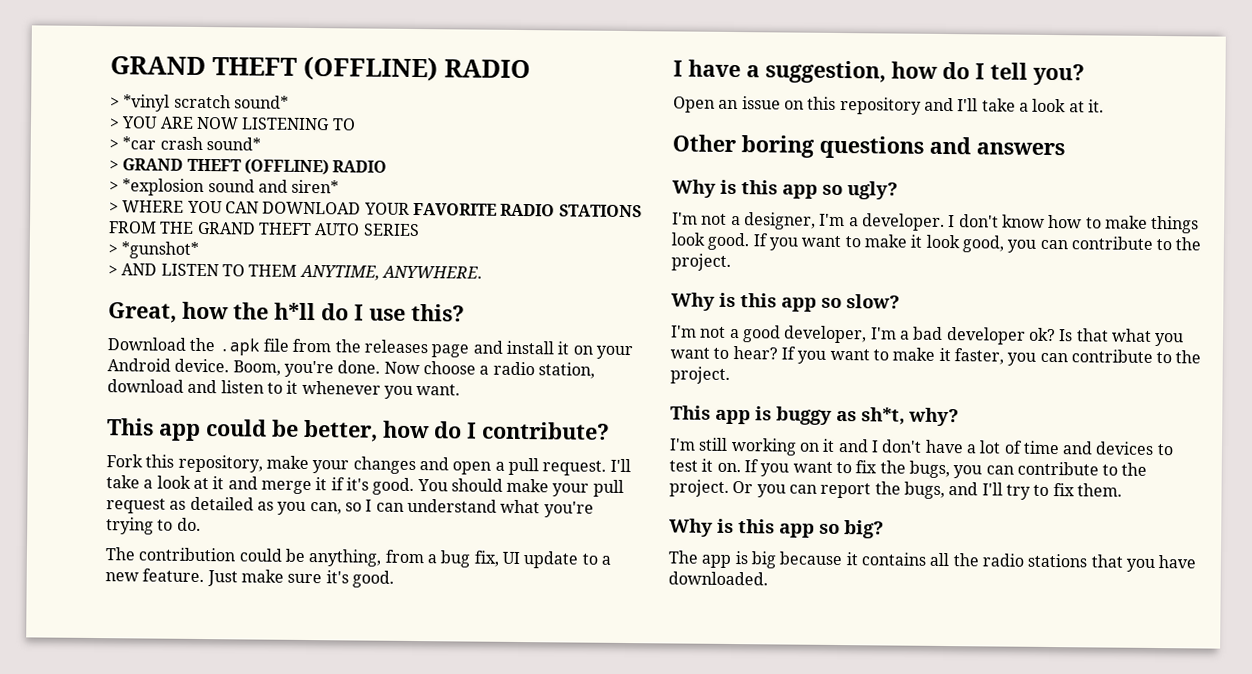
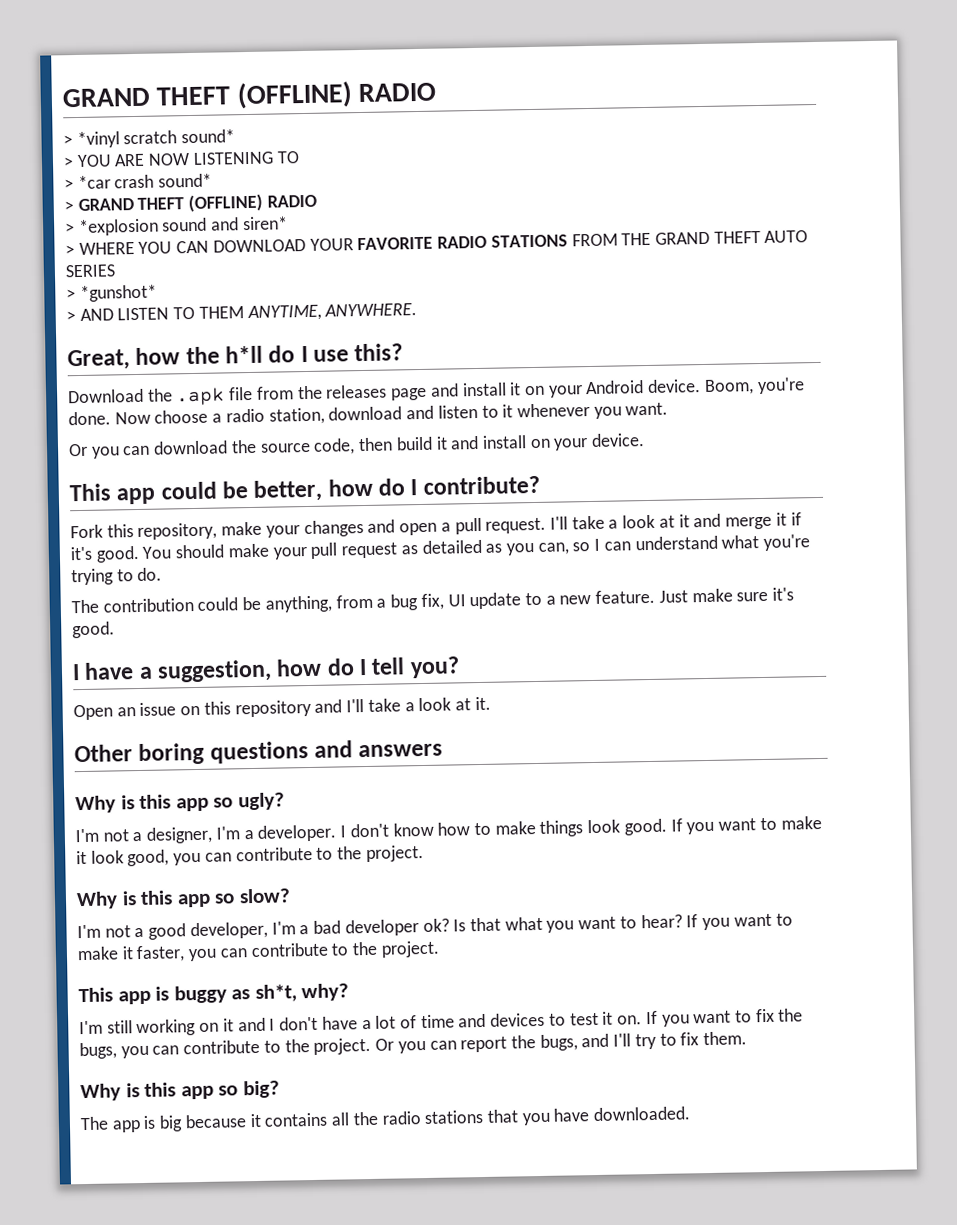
(461, 390) none -> [68,433,646,459] // Or you can download the source code, then build it and install on your device.

